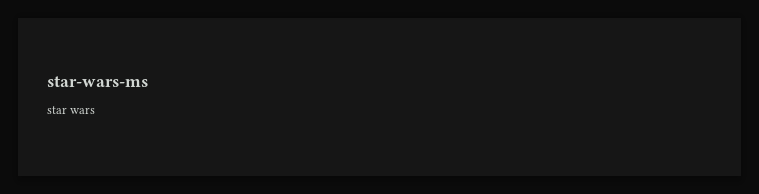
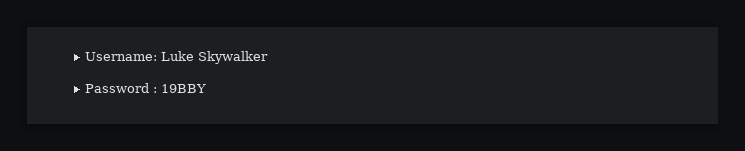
[47,76,148,87] [47,106,96,114] star-wars-ms // star wars -> [84,51,268,64] [84,83,206,93] Username: Luke Skywalker // Password : 19BBY

